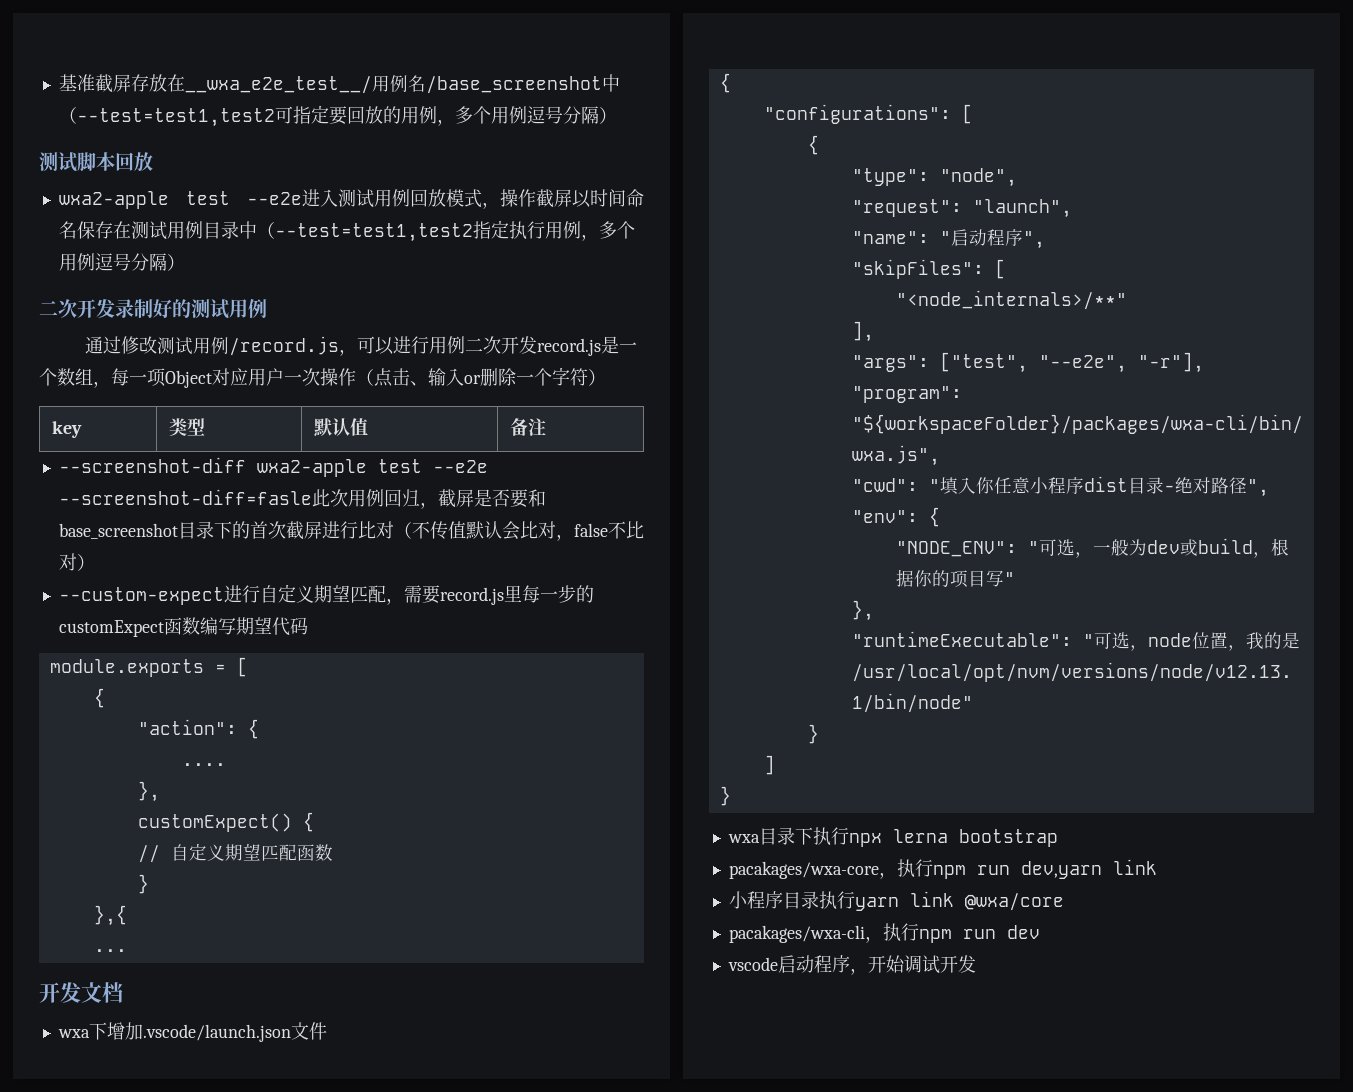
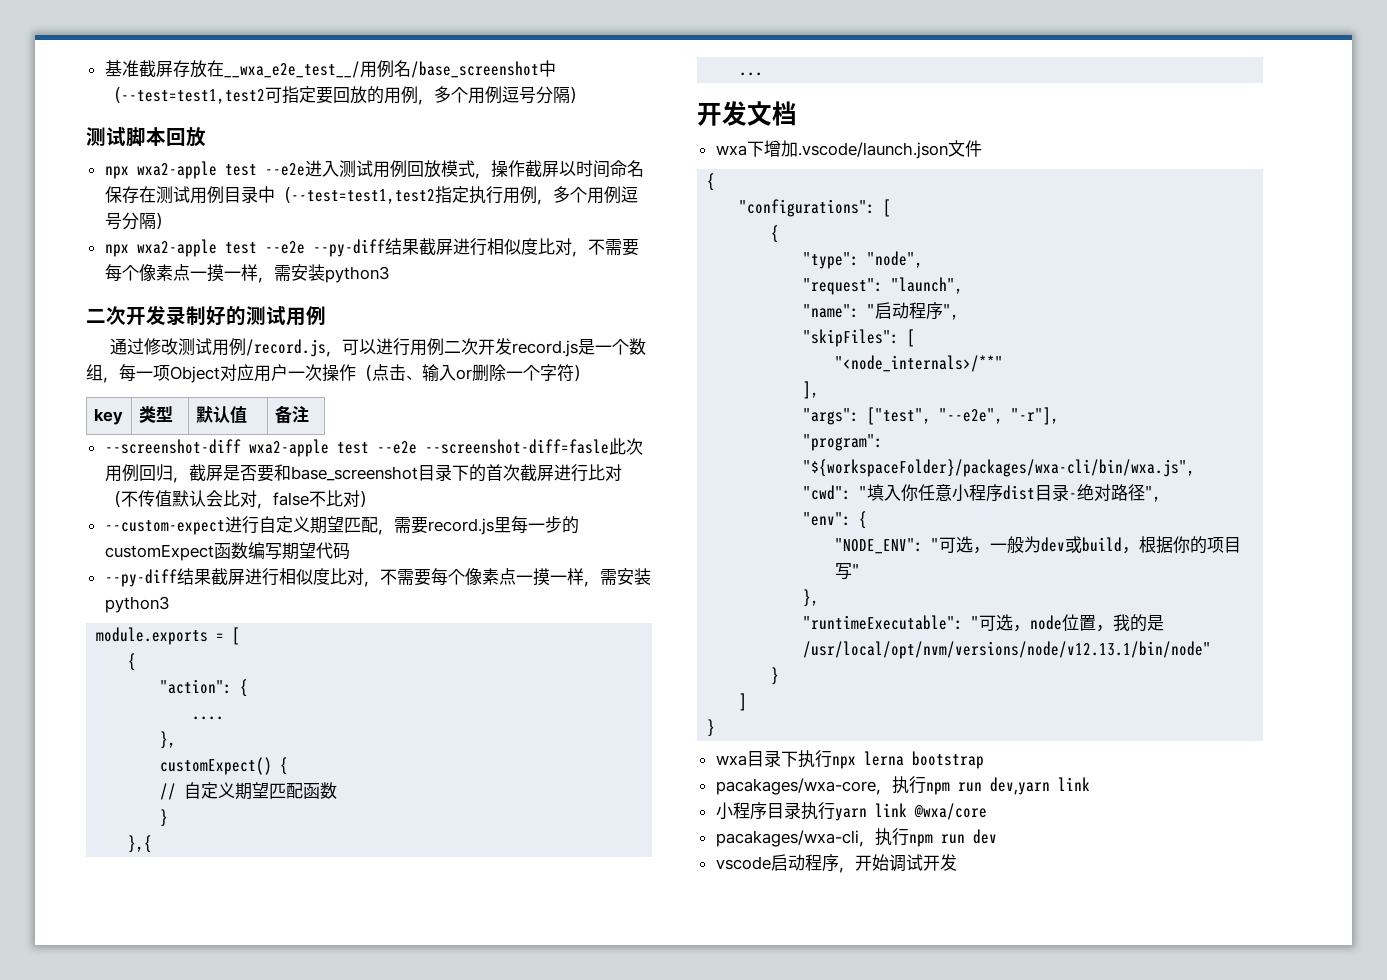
(153, 162) none -> [104,166,129,179] npx
(185, 262) none -> [104,238,639,257] [104,264,390,283] // npx wxa2-apple test --e2e --py-diff结果截屏进行相似度比对，不需要每个像素点一摸一样，需安装python3
(308, 626) none -> [104,568,651,587] [104,596,170,613] // --py-diff结果截屏进行相似度比对，不需要每个像素点一摸一样，需安装python3

